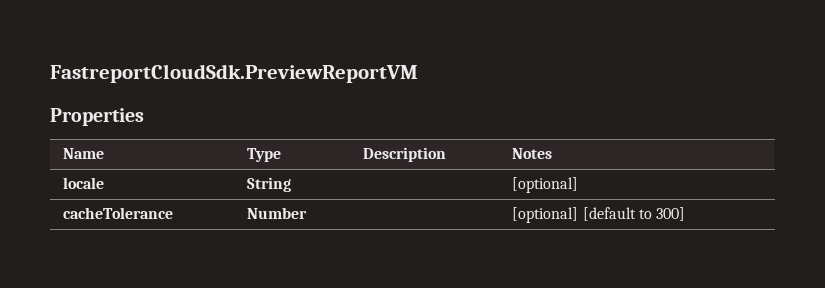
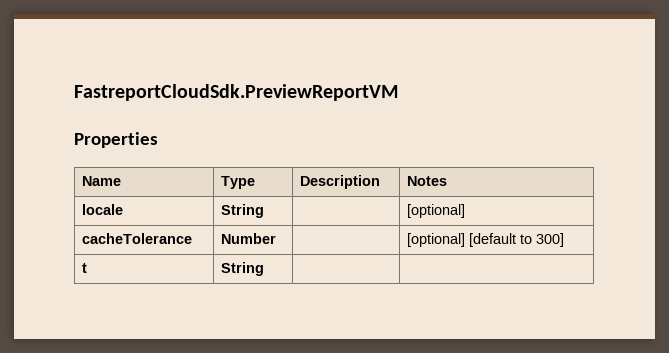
(686, 214) none -> [81,263,87,273] [220,262,264,276] // t | String | |

